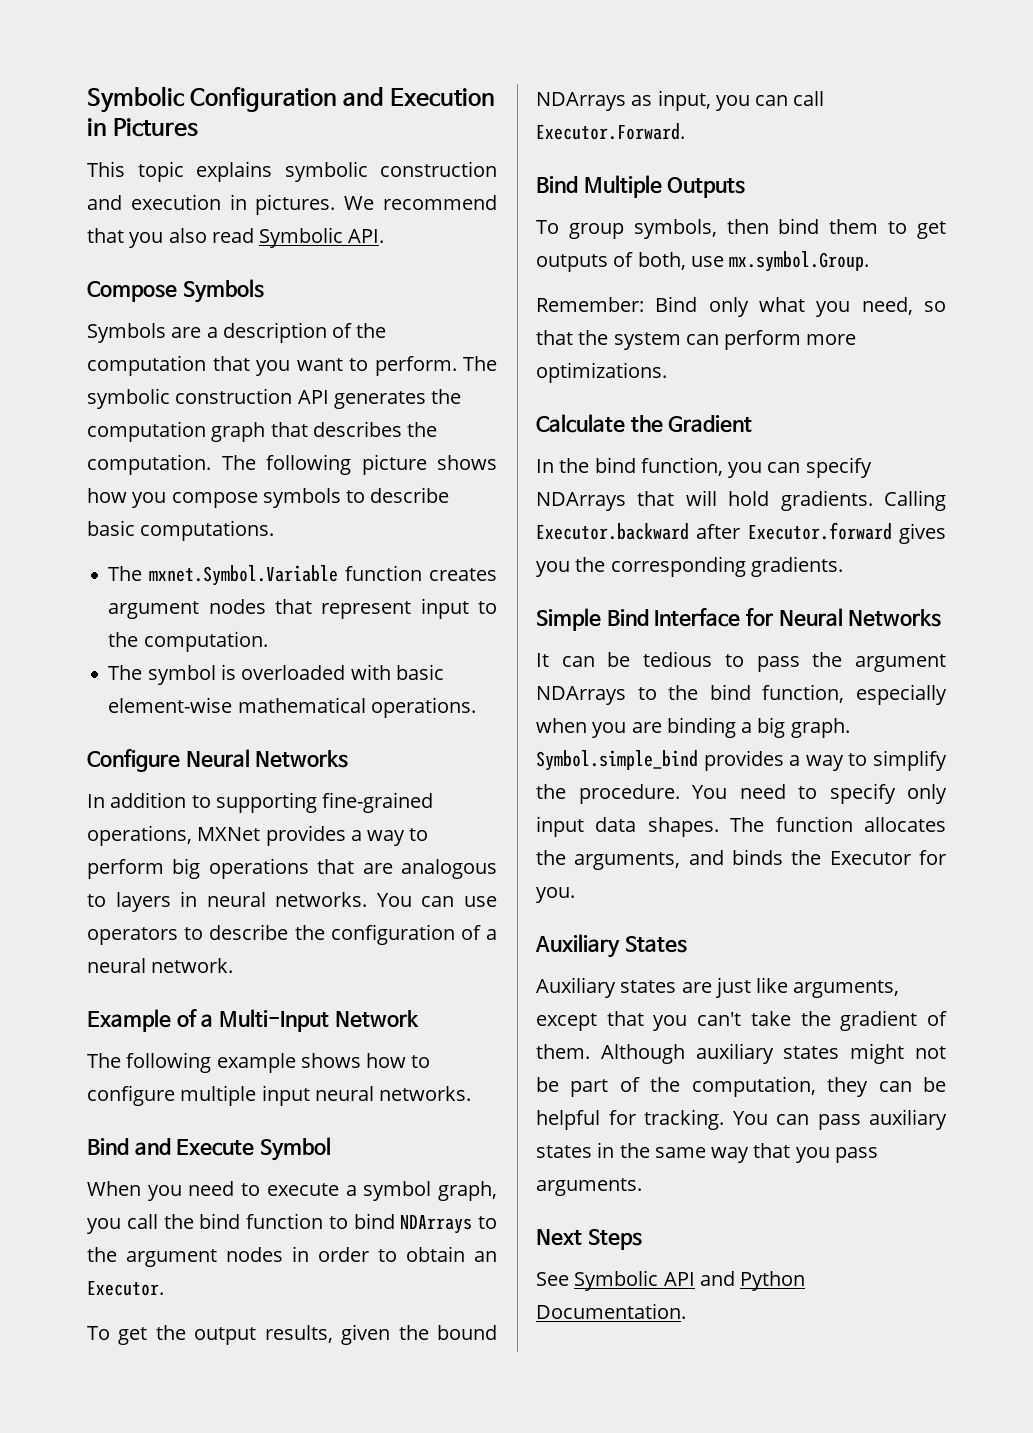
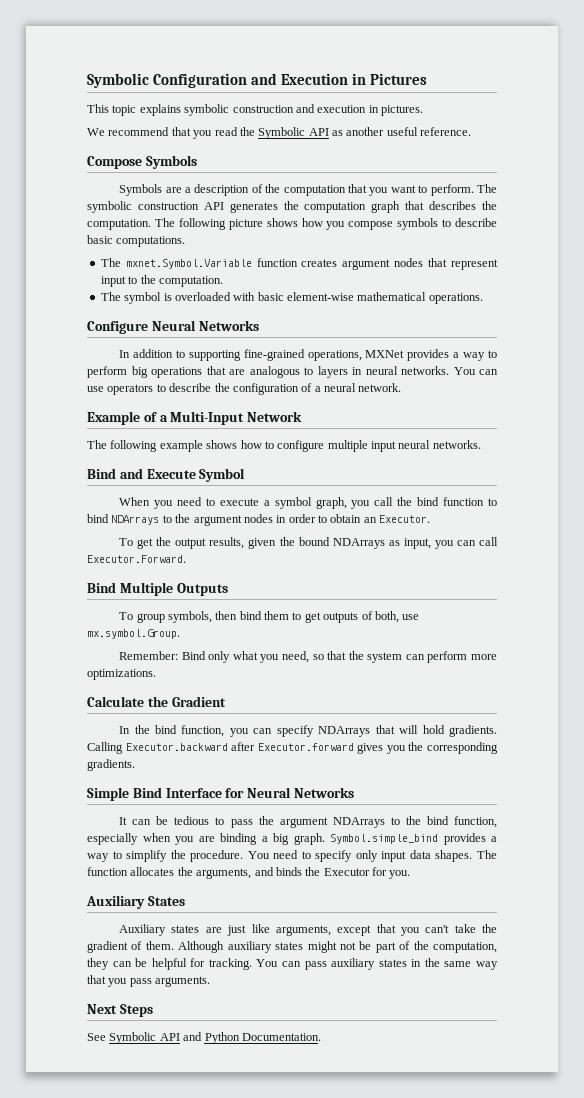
(336, 204) none -> (423, 110) //
[168,227,385,248] also read Symbolic API. -> [214,127,472,139] read the Symbolic API as another useful reference.

